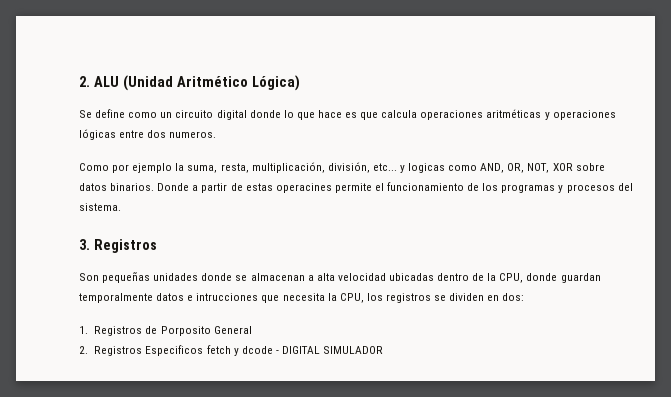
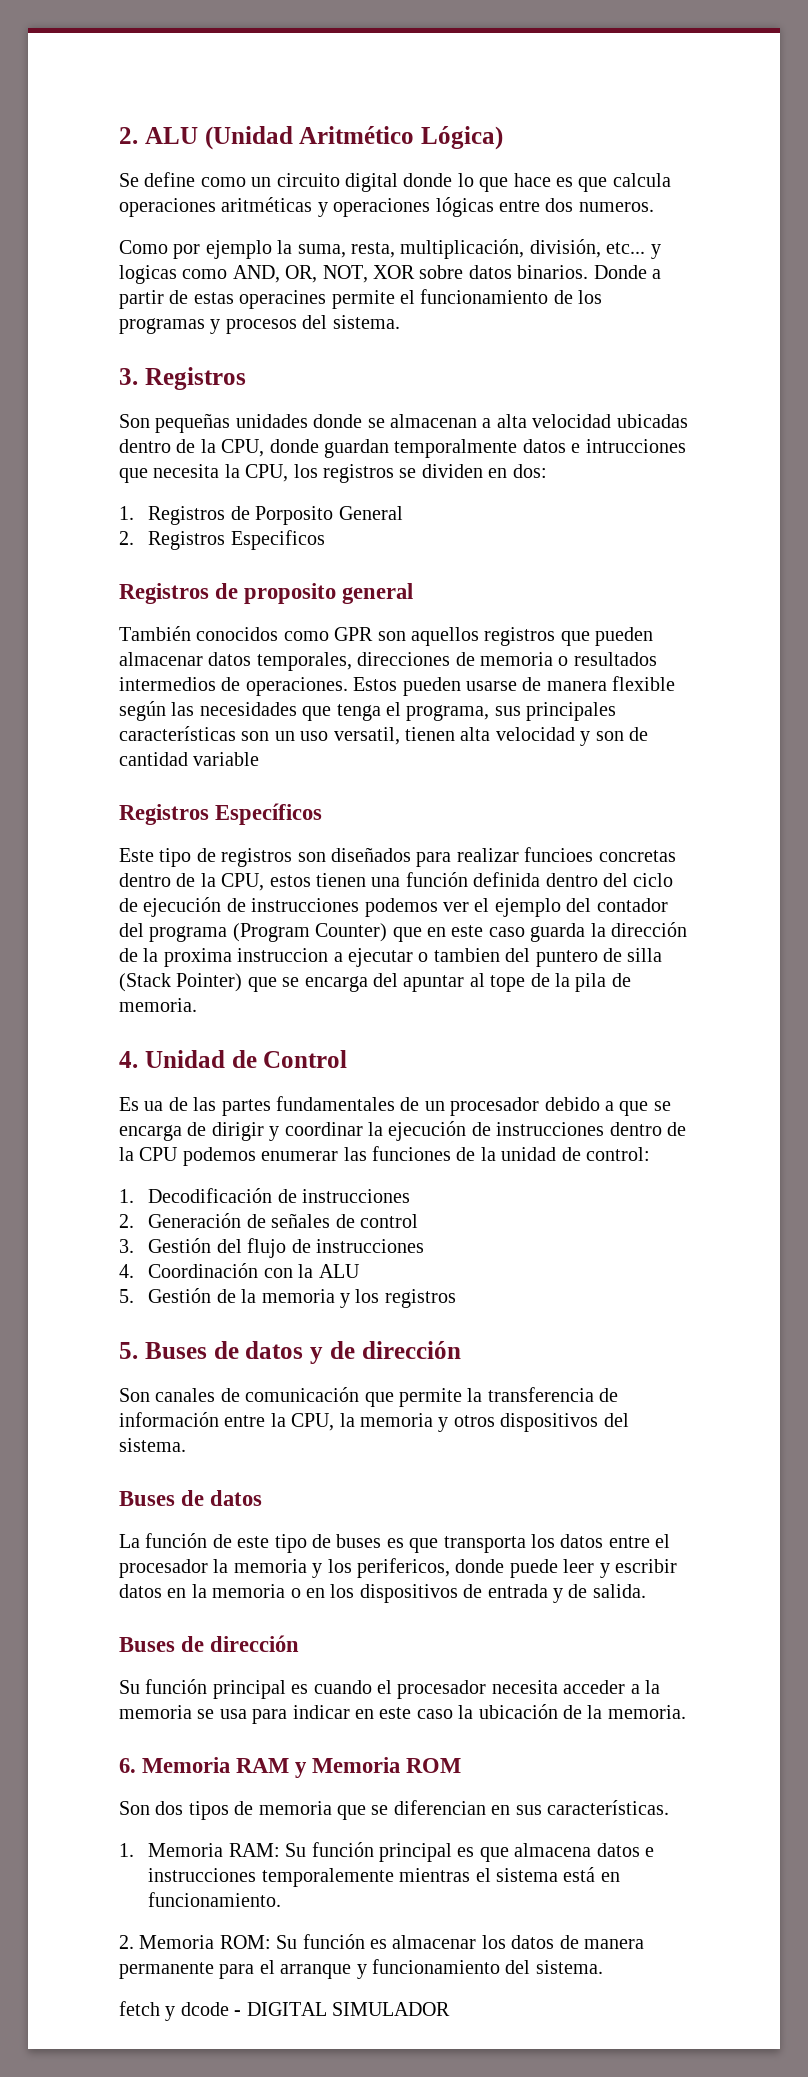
(204, 350) none -> [119,583,414,604] [119,626,654,646] [119,652,657,671] [119,676,676,696] [119,701,617,721] [119,726,648,746] [119,752,260,766] [119,803,323,825] [119,847,676,867] [119,872,674,891] [119,897,668,917] [119,922,687,942] [119,948,663,967] [119,973,631,992] [119,998,197,1012] [119,1050,348,1068] [119,1096,671,1116] [119,1121,686,1141] [119,1146,650,1166] [119,1188,411,1203] [119,1213,418,1228] [119,1238,424,1258] [119,1263,360,1278] [119,1288,456,1308] [119,1341,461,1364] [119,1387,619,1407] [119,1412,629,1432] [119,1438,186,1452] [119,1490,263,1506] [119,1533,671,1553] [119,1558,677,1578] [119,1584,646,1603] [119,1635,300,1652] [119,1679,660,1699] [119,1704,686,1724] [119,1757,462,1778] [119,1800,669,1820] [119,1842,654,1862] [148,1867,620,1887] [148,1892,282,1907] [119,1934,644,1949] [119,1959,603,1979] // Registros de proposito general // También conocidos como GPR son aquellos registros que pueden almacenar datos temporales, direcciones de memoria o resultados intermedios de operaciones. Estos pueden usarse de manera flexible según las necesidades que tenga el programa, sus principales características son un uso versatil, tienen alta velocidad y son de cantidad variable // Registros Específicos // Este tipo de registros son diseñados para realizar funcioes concretas dentro de la CPU, estos tienen una función definida dentro del ciclo de ejecución de instrucciones podemos ver el ejemplo del contador del programa (Program Counter) que en este caso guarda la dirección de la proxima instruccion a ejecutar o tambien del puntero de silla (Stack Pointer) que se encarga del apuntar al tope de la pila de memoria. // 4. Unidad de Control // Es ua de las partes fundamentales de un procesador debido a que se encarga de dirigir y coordinar la ejecución de instrucciones dentro de la CPU podemos enumerar las funciones de la unidad de control: // 1. Decodificación de instrucciones // 2. Generación de señales de control // 3. Gestión del flujo de instrucciones // 4. Coordinación con la ALU // 5. Gestión de la memoria y los registros // 5. Buses de datos y de dirección // Son canales de comunicación que permite la transferencia de información entre la CPU, la memoria y otros dispositivos del sistema. // Buses de datos // La función de este tipo de buses es que transporta los datos entre el procesador la memoria y los perifericos, donde puede leer y escribir datos en la memoria o en los dispositivos de entrada y de salida. // Buses de dirección // Su función principal es cuando el procesador necesita acceder a la memoria se usa para indicar en este caso la ubicación de la memoria. // 6. Memoria RAM y Memoria ROM // Son dos tipos de memoria que se diferencian en sus características. // 1. Memoria RAM: Su función principal es que almacena datos e instrucciones temporalemente mientras el sistema está en funcionamiento. // 2. Memoria ROM: Su función es almacenar los datos de manera permanente para el arranque y funcionamiento del sistema. //

